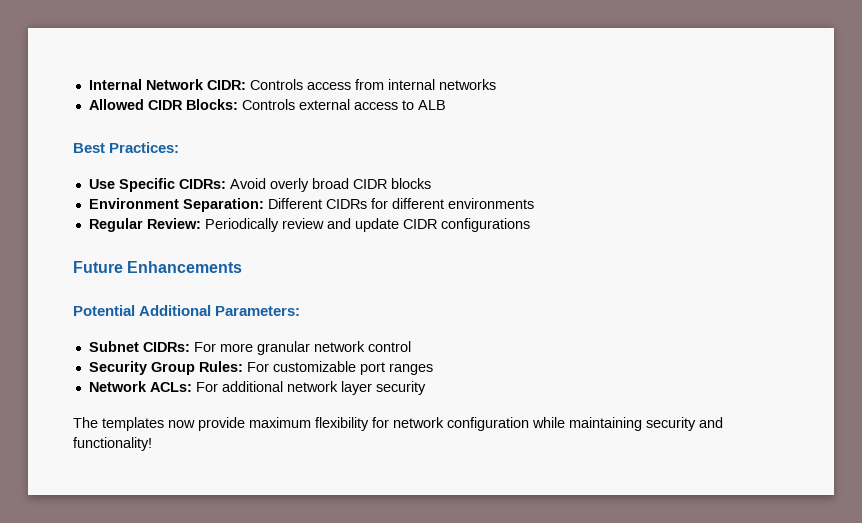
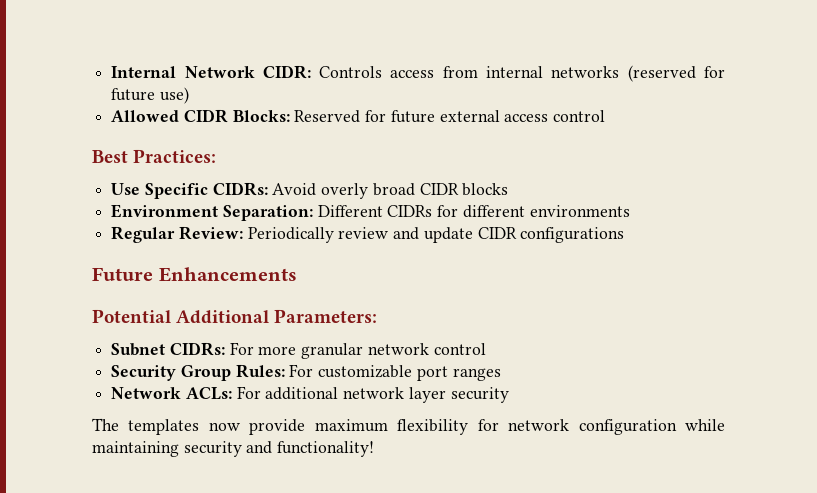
(496, 84) none -> [627,65,725,82] [111,87,189,104] (reserved for future use)
[241,99,446,110] Controls external access to ALB -> [294,110,606,123] Reserved for future external access control

